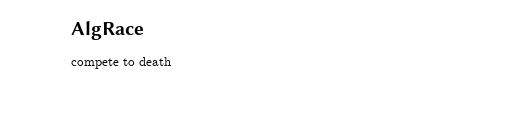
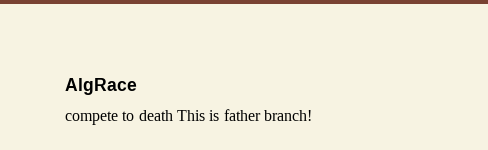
(171, 61) none -> [176,109,312,121] This is father branch!

